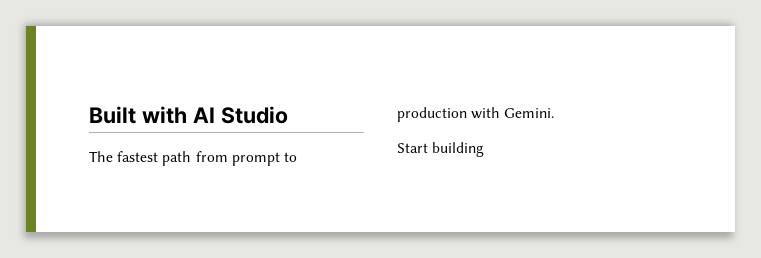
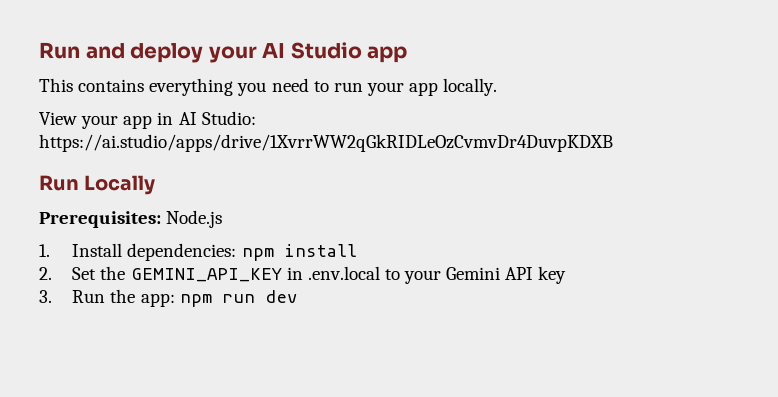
[89,106,288,124] [89,151,297,166] [397,107,555,122] [397,142,485,157] Built with AI Studio // The fastest path from prompt to production with Gemini. // Start building -> [39,42,408,63] [39,78,498,96] [39,111,256,129] [39,134,613,152] [39,175,156,195] [39,210,223,228] [39,243,357,261] [39,266,567,284] [39,289,297,307] Run and deploy your AI Studio app // This contains everything you need to run your app locally. // View your app in AI Studio: https://ai.studio/apps/drive/1XvrrWW2qGkRIDLeOzCvmvDr4DuvpKDXB // Run Locally // Prerequisites: Node.js // 1. Install dependencies: npm install // 2. Set the GEMINI_API_KEY in .env.local to your Gemini API key // 3. Run the app: npm run dev

